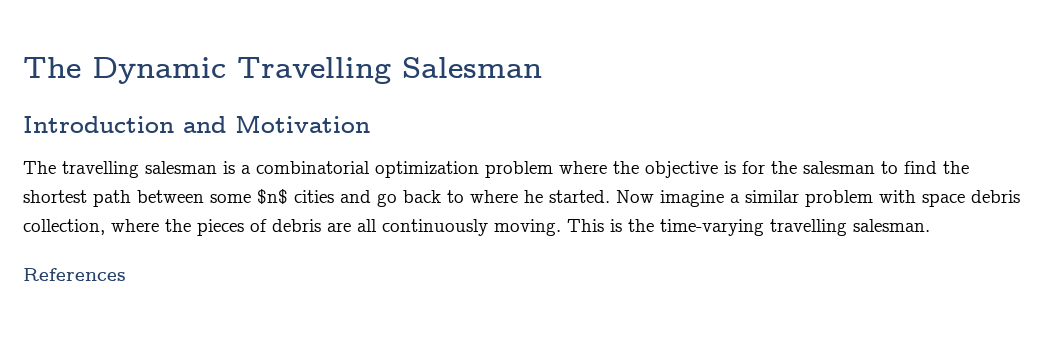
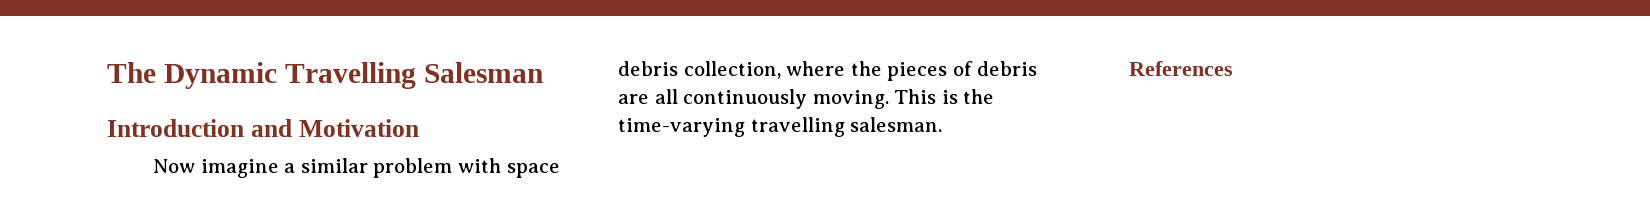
[23,161,969,178] [23,189,610,207] The travelling salesman is a combinatorial optimization problem where the objective is for the salesman to find the shortest path between some $n$ cities and go back to where he started. -> (419, 128) none

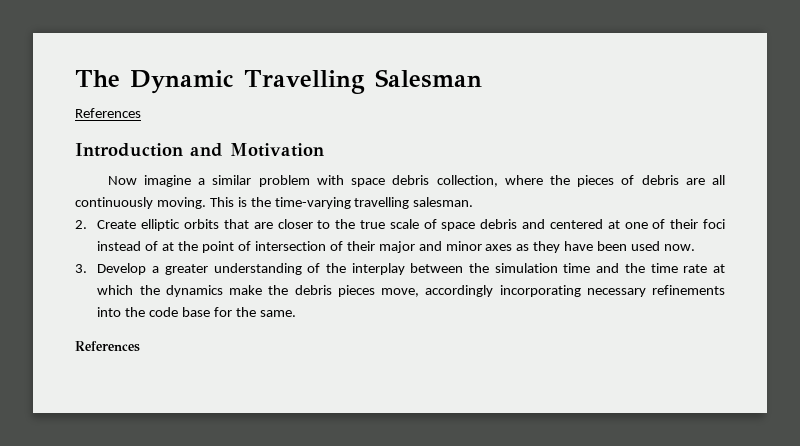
(543, 72) none -> [75,108,141,118] // References
(943, 124) none -> [75,219,725,231] [97,241,695,253] [75,263,725,275] [97,285,725,297] [97,307,296,317] // 2. Create elliptic orbits that are closer to the true scale of space debris and centered at one of their foci instead of at the point of intersection of their major and minor axes as they have been used now. // 3. Develop a greater understanding of the interplay between the simulation time and the time rate at which the dynamics make the debris pieces move, accordingly incorporating necessary refinements into the code base for the same.

